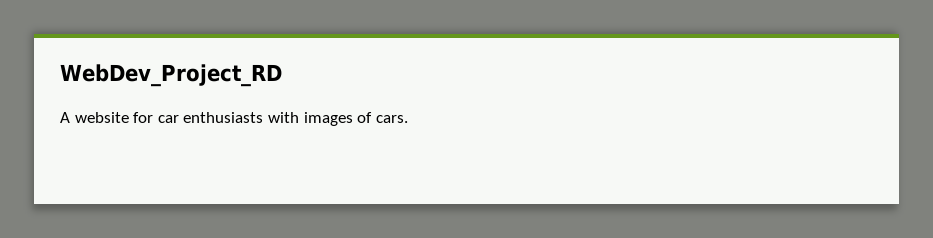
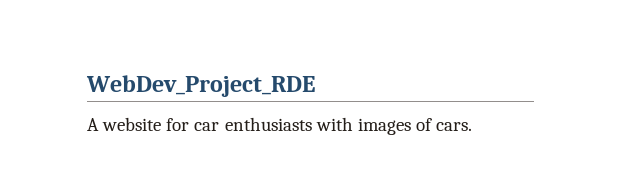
[60,64,282,87] WebDev_Project_RD -> [86,75,315,97] WebDev_Project_RDE

